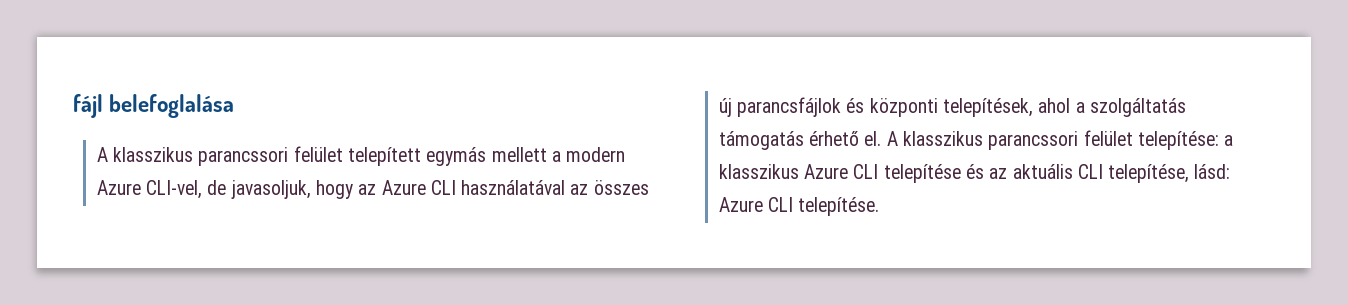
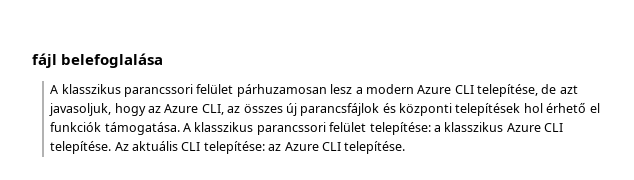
[347,147,626,166] [96,180,227,199] telepített egymás mellett a modern Azure CLI-vel, de -> [236,84,578,97] párhuzamosan lesz a modern Azure CLI telepítése, de azt
[430,180,566,195] CLI használatával -> [201,104,224,115] CLI,
[942,98,1186,117] [718,131,882,150] telepítések, ahol a szolgáltatás támogatás érhető el. -> [455,102,600,116] [50,122,180,135] telepítések hol érhető el funkciók támogatása.
[883,164,1231,183] telepítése és az aktuális CLI telepítése, lásd: -> [50,141,282,154] telepítése. Az aktuális CLI telepítése: az

